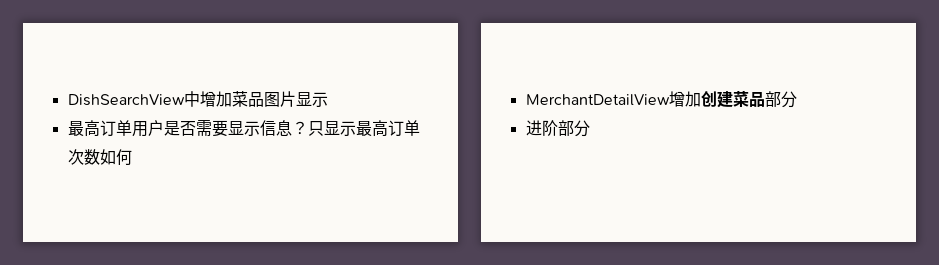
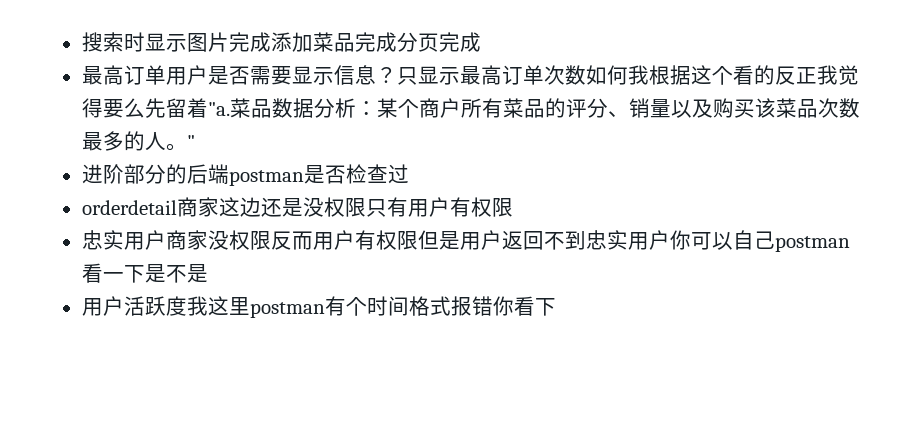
[67,91,328,107] DishSearchView中增加菜品图片显示 -> [81,32,481,52] 搜索时显示图片完成添加菜品完成分页完成
[525,91,797,108] [525,120,590,137] // MerchantDetailView增加创建菜品部分 // 进阶部分 -> [627,65,859,85] [81,98,860,118] [81,131,195,151] [81,164,409,186] [81,197,513,217] [81,230,850,252] [81,263,208,283] [81,296,556,318] 我根据这个看的反正我觉得要么先留着"a.菜品数据分析：某个商户所有菜品的评分、销量以及购买该菜品次数最多的人。" // 进阶部分的后端postman是否检查过 // orderdetail商家这边还是没权限只有用户有权限 // 忠实用户商家没权限反而用户有权限但是用户返回不到忠实用户你可以自己postman看一下是不是 // 用户活跃度我这里postman有个时间格式报错你看下

